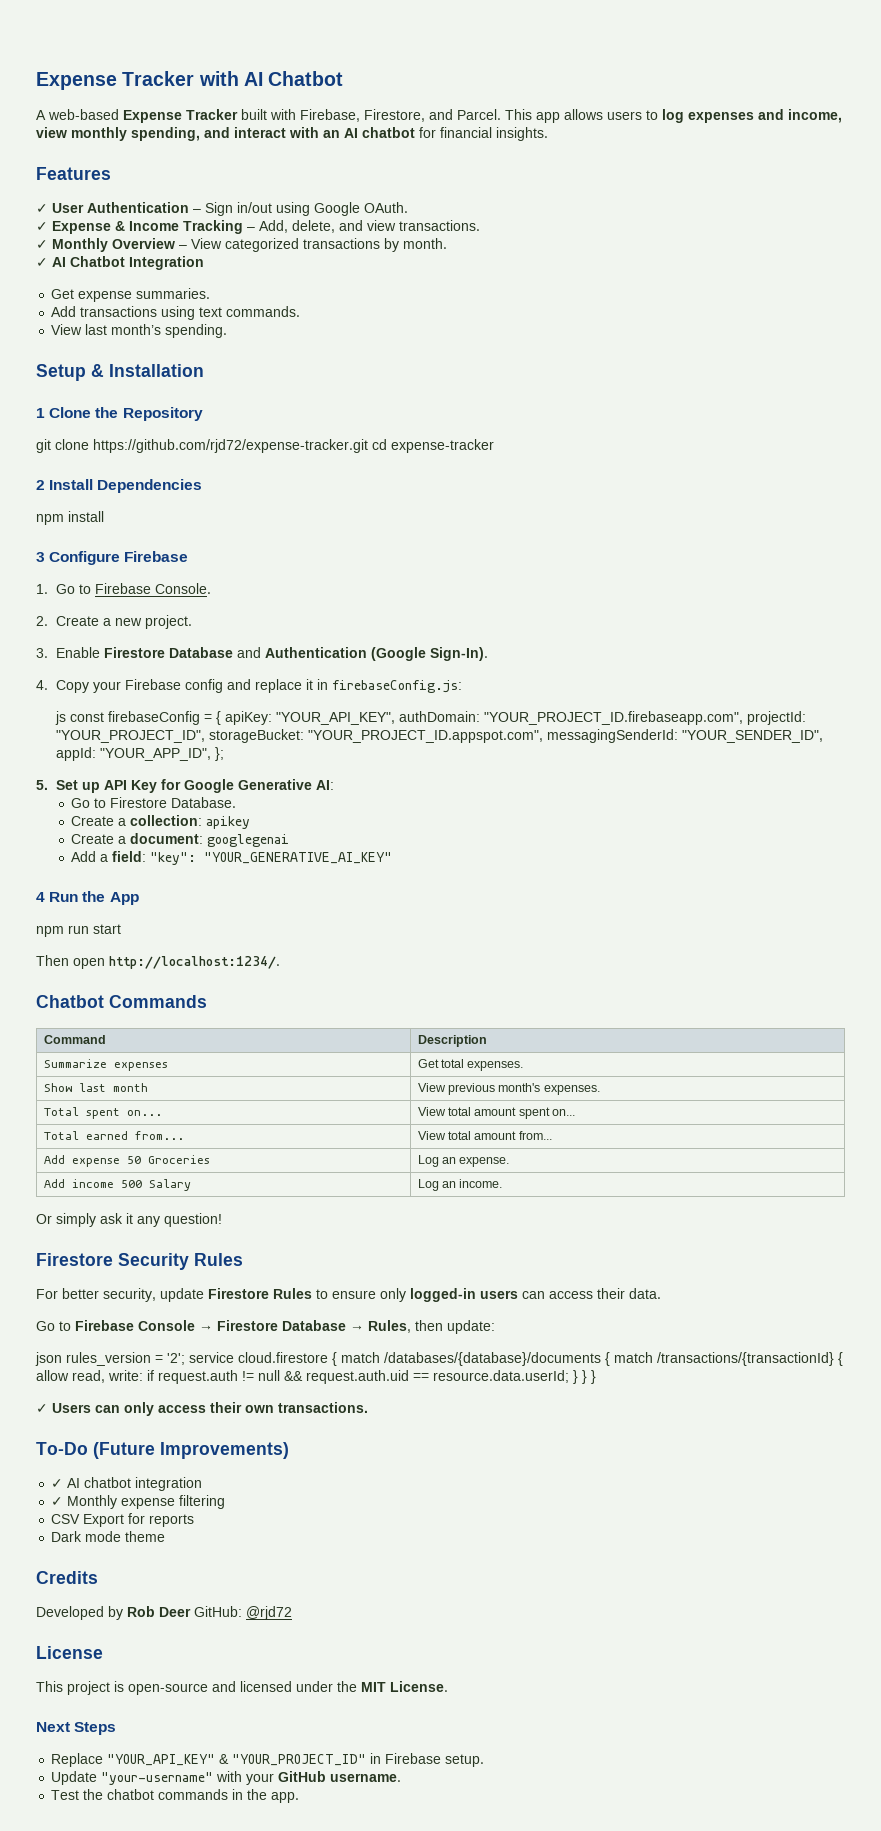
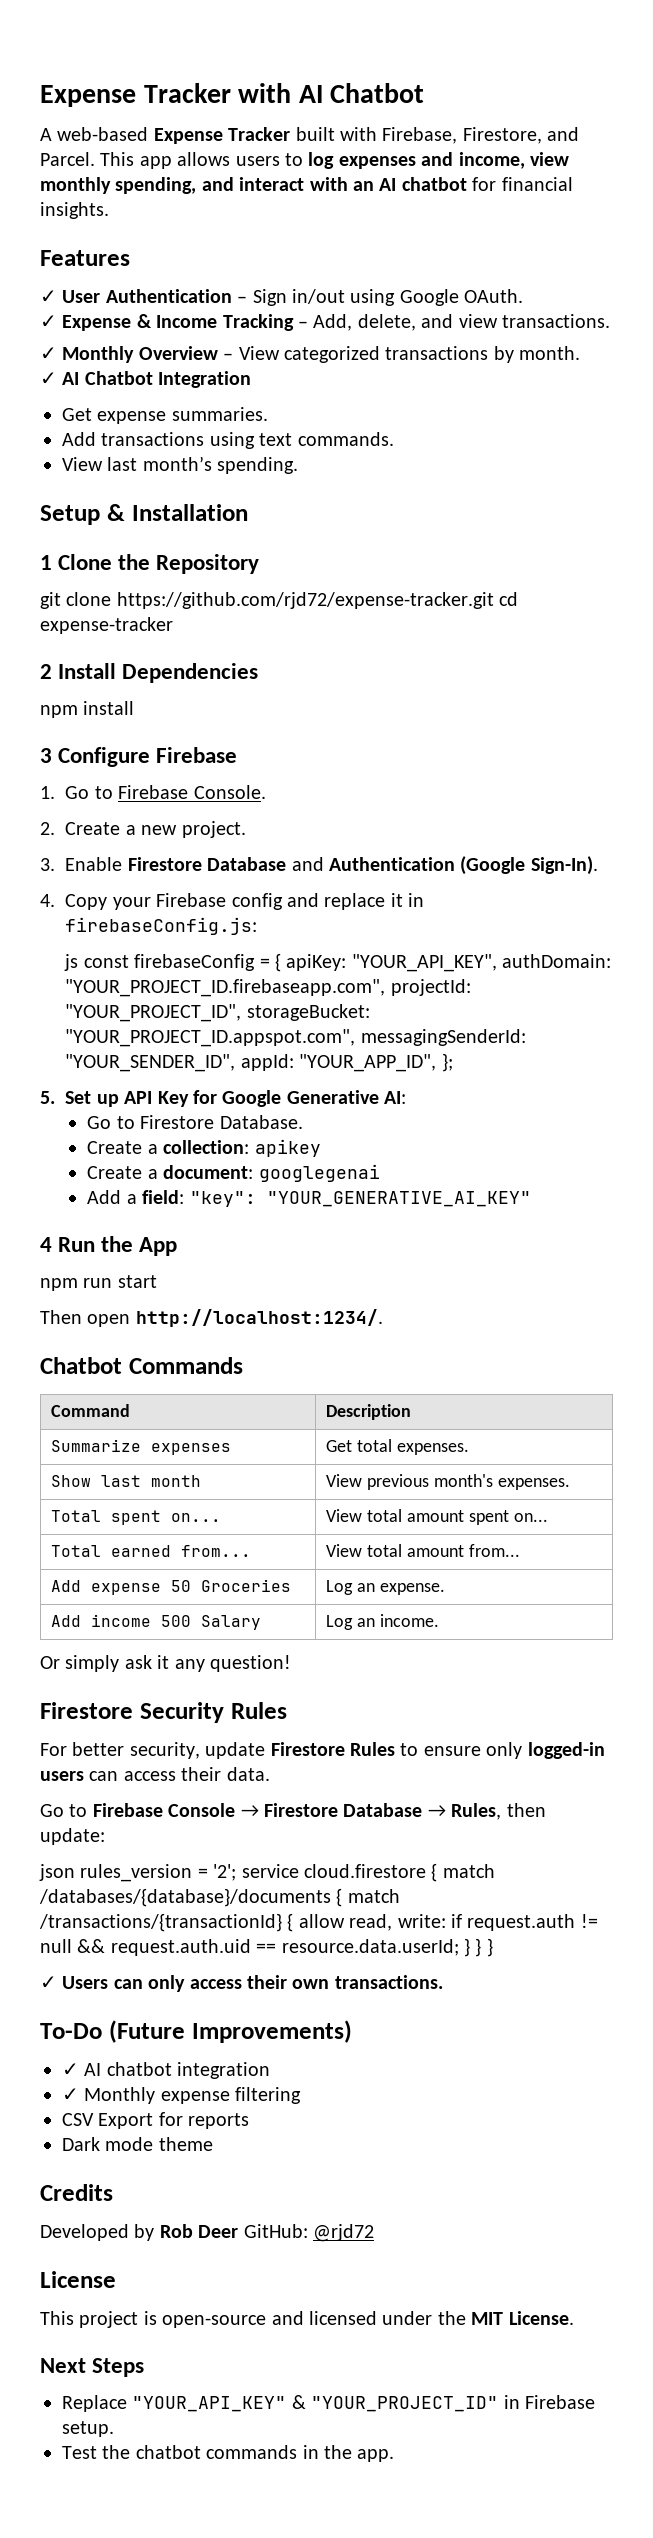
[51,1771,402,1785] // Update "your-username" with your GitHub username. -> (114, 2429) none

